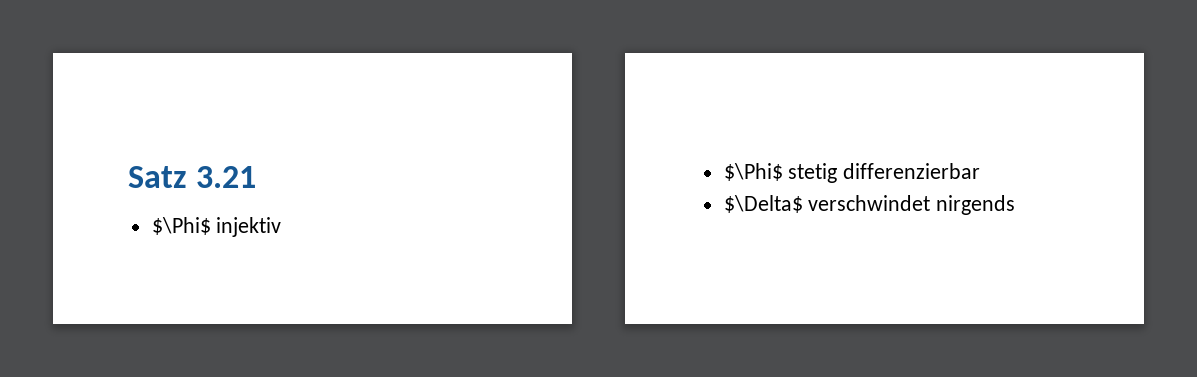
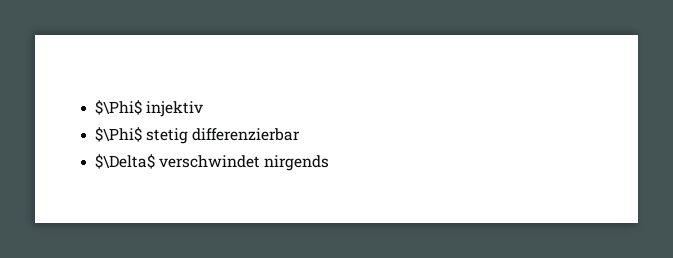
[128,166,257,188] Satz 3.21 // -> (95, 107) none

